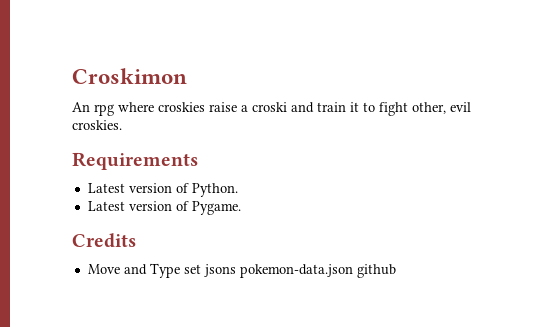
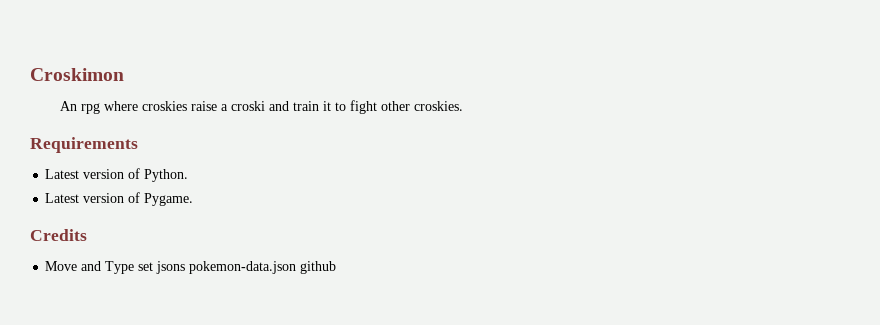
[412,102,471,114] other, evil -> [381,101,411,111] other

